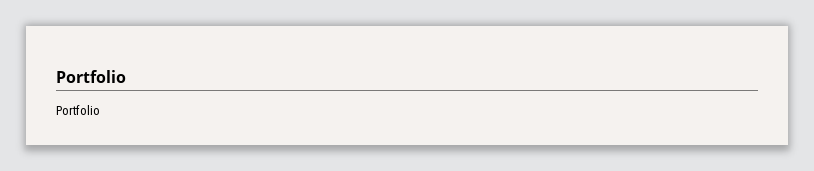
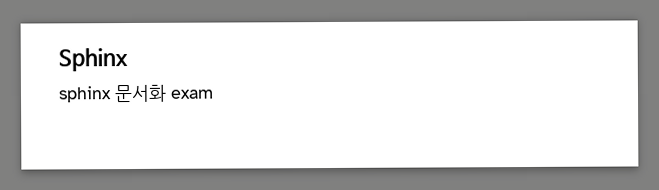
[56,70,126,83] [56,105,100,115] Portfolio // Portfolio -> [58,48,128,72] [58,84,214,103] Sphinx // sphinx 문서화 exam

